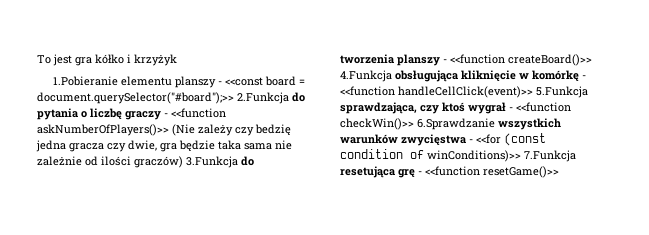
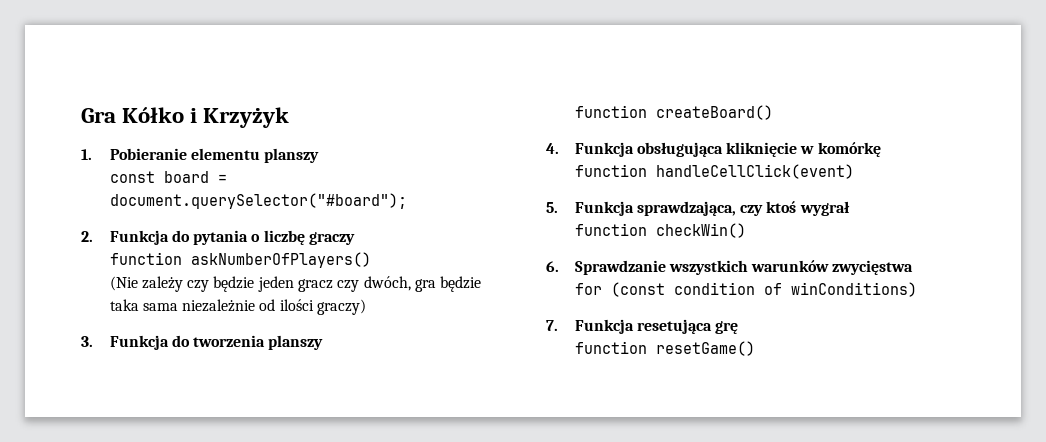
[37,54,177,66] [53,76,306,88] [37,92,289,104] To jest gra kółko i krzyżyk // 1.Pobieranie elementu planszy - <<const board = document.querySelector("#board");>> 2.Funkcja -> [81,107,290,128] [81,148,320,163] [109,171,227,183] [109,193,407,209] [81,230,169,245] Gra Kółko i Krzyżyk // 1. Pobieranie elementu planszy // const board = document.querySelector("#board"); // 2. Funkcja
[164,108,226,118] [37,124,291,136] [36,140,292,152] [37,156,238,168] - <<function askNumberOfPlayers()>> (Nie zależy czy bedzię jedna gracza czy dwie, gra będzie taka sama nie zależnie od ilości graczów) 3.Funkcja -> [109,252,371,268] [109,276,482,292] [109,299,367,315] [81,335,169,350] // function askNumberOfPlayers() // (Nie zależy czy będzie jeden gracz czy dwóch, gra będzie taka sama niezależnie od ilości graczy) // 3. Funkcja
[443,54,592,66] [340,70,392,82] - <<function createBoard()>> 4.Funkcja -> [574,105,773,120] [546,142,634,157] // function createBoard() // 4. Funkcja
[582,75,586,79] [340,86,588,98] - <<function handleCellClick(event)>> 5.Funkcja -> [574,164,854,179] [546,201,634,216] // function handleCellClick(event) // 5. Funkcja
[509,102,571,112] [340,118,495,130] - <<function checkWin()>> 6.Sprawdzanie -> [574,223,746,238] [546,260,666,275] // function checkWin() // 6. Sprawdzanie
[469,134,501,144] - <<for -> [574,283,602,295] // for
[427,150,576,162] winConditions)>> 7.Funkcja -> [790,282,917,297] [546,319,634,334] winConditions) // 7. Funkcja
[418,166,559,178] - <<function resetGame()>> -> [574,341,755,356] // function resetGame()

